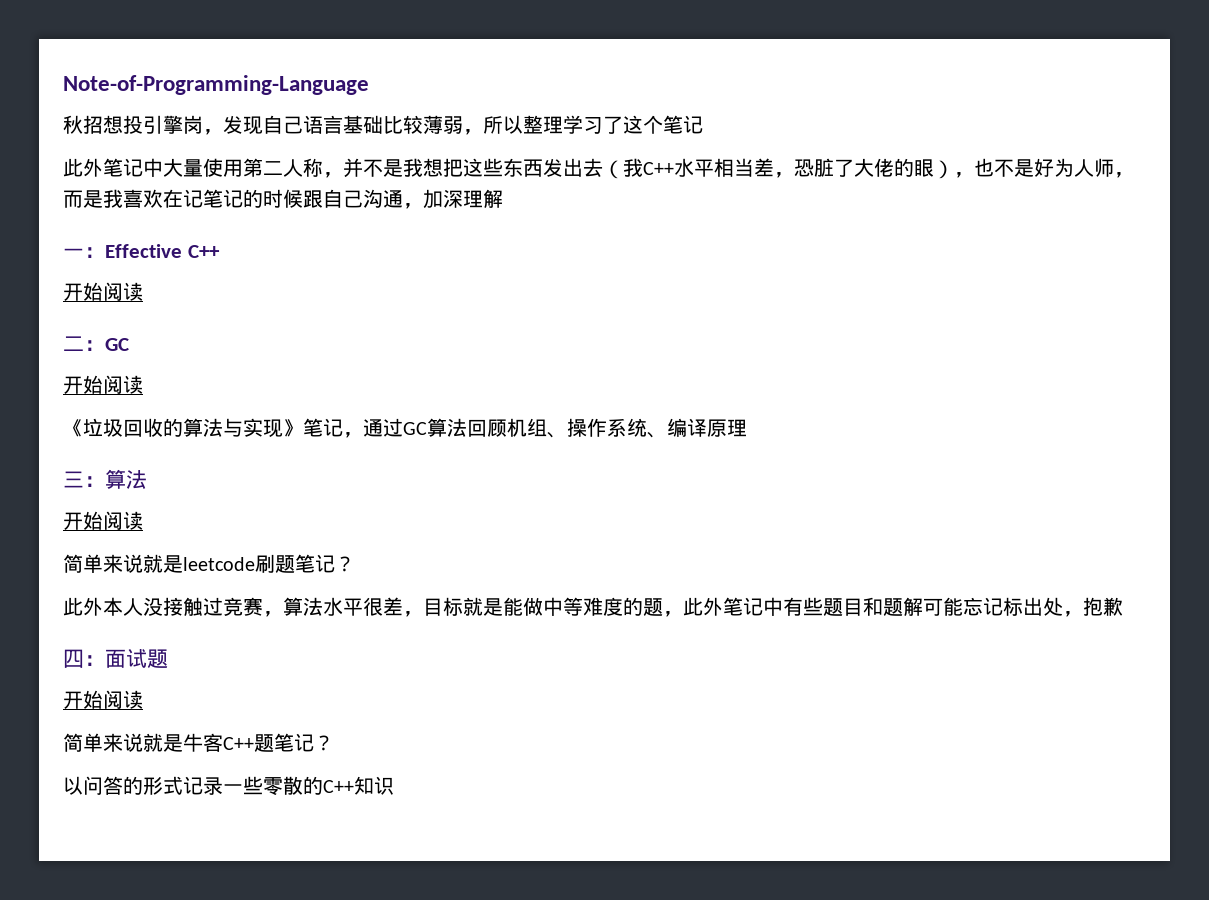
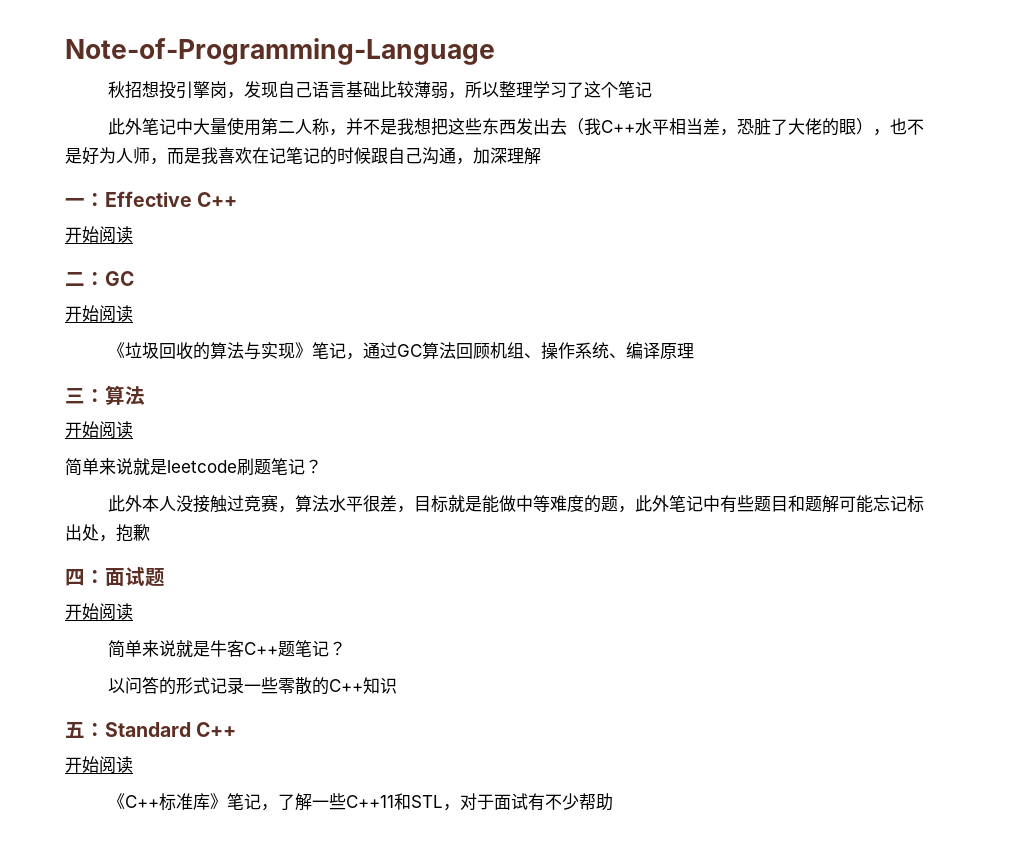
(394, 785) none -> [65,722,237,738] [65,756,133,773] [108,793,614,811] // 五：Standard C++ // 开始阅读 // 《C++标准库》笔记，了解一些C++11和STL，对于面试有不少帮助

